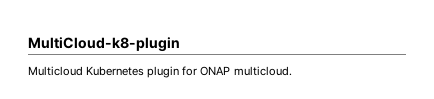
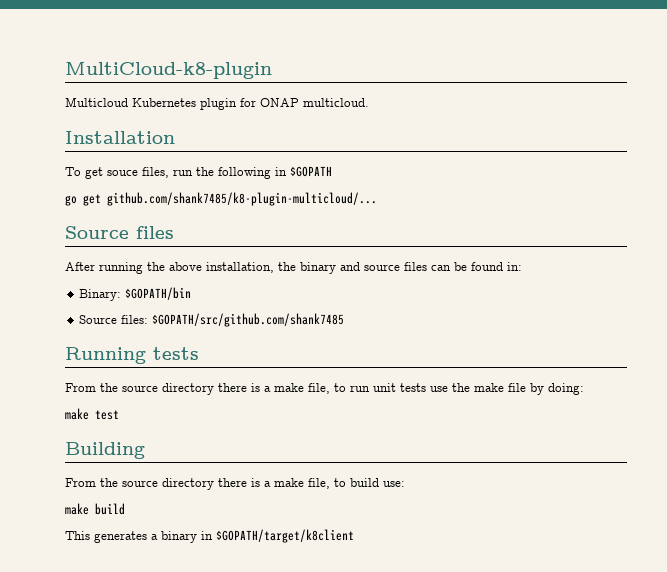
(292, 71) none -> [65,131,175,144] [65,166,332,179] [65,192,377,206] [65,226,174,239] [65,262,522,274] [79,287,192,301] [79,313,345,327] [65,347,199,364] [65,383,584,395] [65,408,119,420] [65,442,145,459] [65,478,405,490] [65,503,125,515] [65,529,354,543] // Installation // To get souce files, run the following in $GOPATH // go get github.com/shank7485/k8-plugin-multicloud/... // Source files // After running the above installation, the binary and source files can be found in: // Binary: $GOPATH/bin // Source files: $GOPATH/src/github.com/shank7485 // Running tests // From the source directory there is a make file, to run unit tests use the make file by doing: // make test // Building // From the source directory there is a make file, to build use: // make build // This generates a binary in $GOPATH/target/k8client

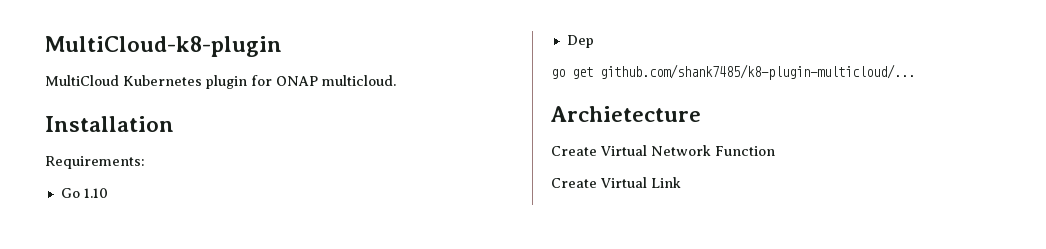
[65,97,128,107] Multicloud -> [45,75,119,86] MultiCloud
[65,166,332,179] [65,192,377,206] [65,226,174,239] [65,262,522,274] [79,287,192,301] [79,313,345,327] [65,347,199,364] [65,383,584,395] [65,408,119,420] [65,442,145,459] [65,478,405,490] [65,503,125,515] [65,529,354,543] To get souce files, run the following in $GOPATH // go get github.com/shank7485/k8-plugin-multicloud/... // Source files // After running the above installation, the binary and source files can be found in: // Binary: $GOPATH/bin // Source files: $GOPATH/src/github.com/shank7485 // Running tests // From the source directory there is a make file, to run unit tests use the make file by doing: // make test // Building // From the source directory there is a make file, to build use: // make build // This generates a binary in $GOPATH/target/k8client -> [45,156,145,169] [60,188,108,198] [566,35,594,48] [551,64,915,80] [550,106,701,122] [551,145,775,156] [551,177,681,188] Requirements: // Go 1.10 // Dep // go get github.com/shank7485/k8-plugin-multicloud/... // Archietecture // Create Virtual Network Function // Create Virtual Link

